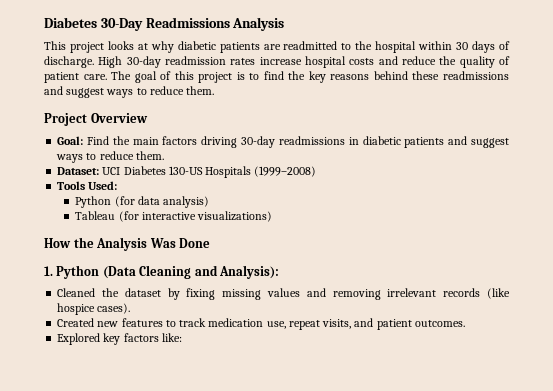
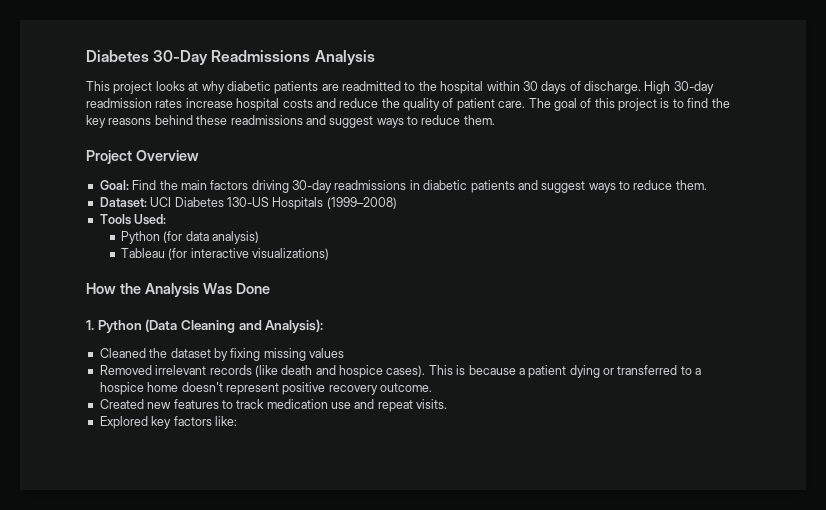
[306,288,381,300] and removing -> [99,365,152,375] // Removed
(511, 293) none -> [281,365,336,375] death and
(131, 308) none -> [428,365,702,378] [99,382,432,395] This is because a patient dying or transferred to a hospice home doesn't represent positive recovery outcome.
[266,318,465,330] use, repeat visits, and patient outcomes. -> [331,399,448,412] use and repeat visits.

